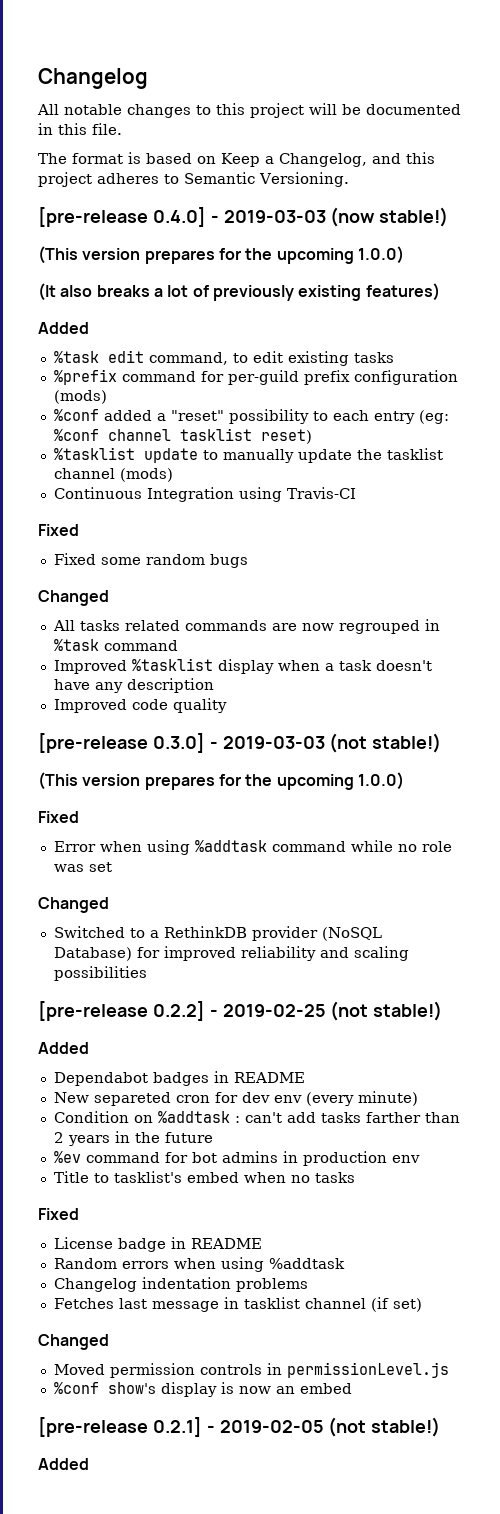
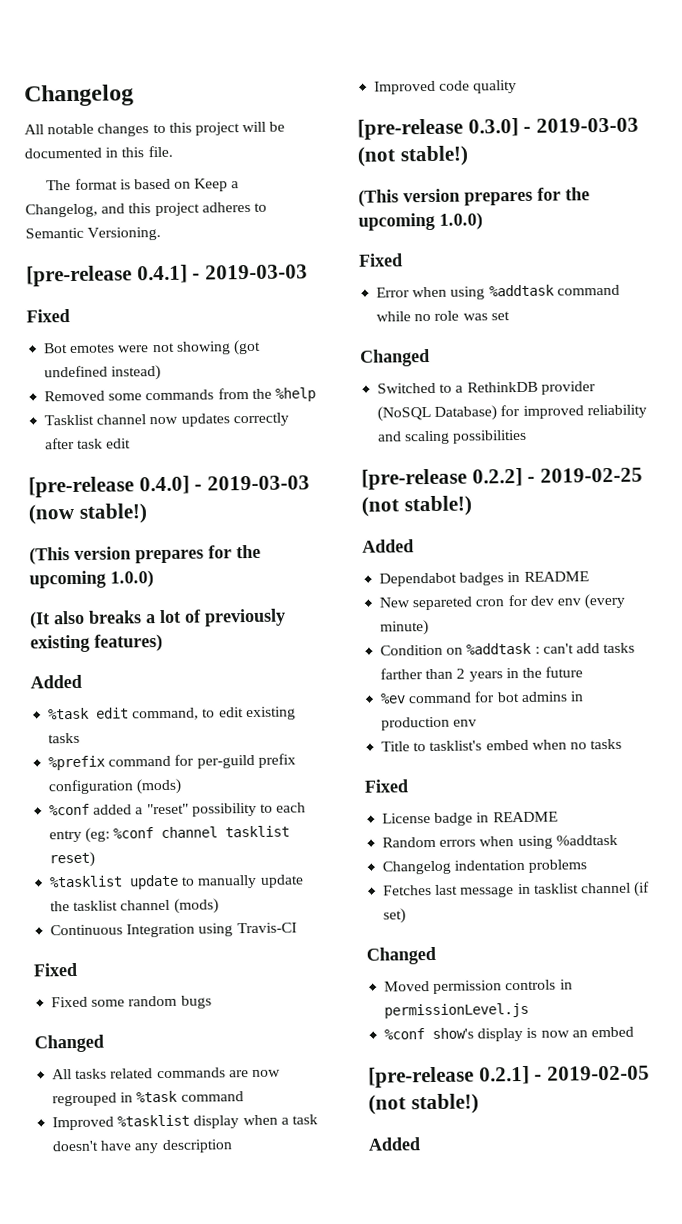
(349, 179) none -> [26,264,309,287] [26,309,70,323] [43,339,261,356] [44,364,162,381] [44,387,316,402] [44,412,289,427] [45,437,132,450] // [pre-release 0.4.1] - 2019-03-03 // Fixed // Bot emotes were not showing (got undefined instead) // Removed some commands from the %help // Tasklist channel now updates correctly after task edit

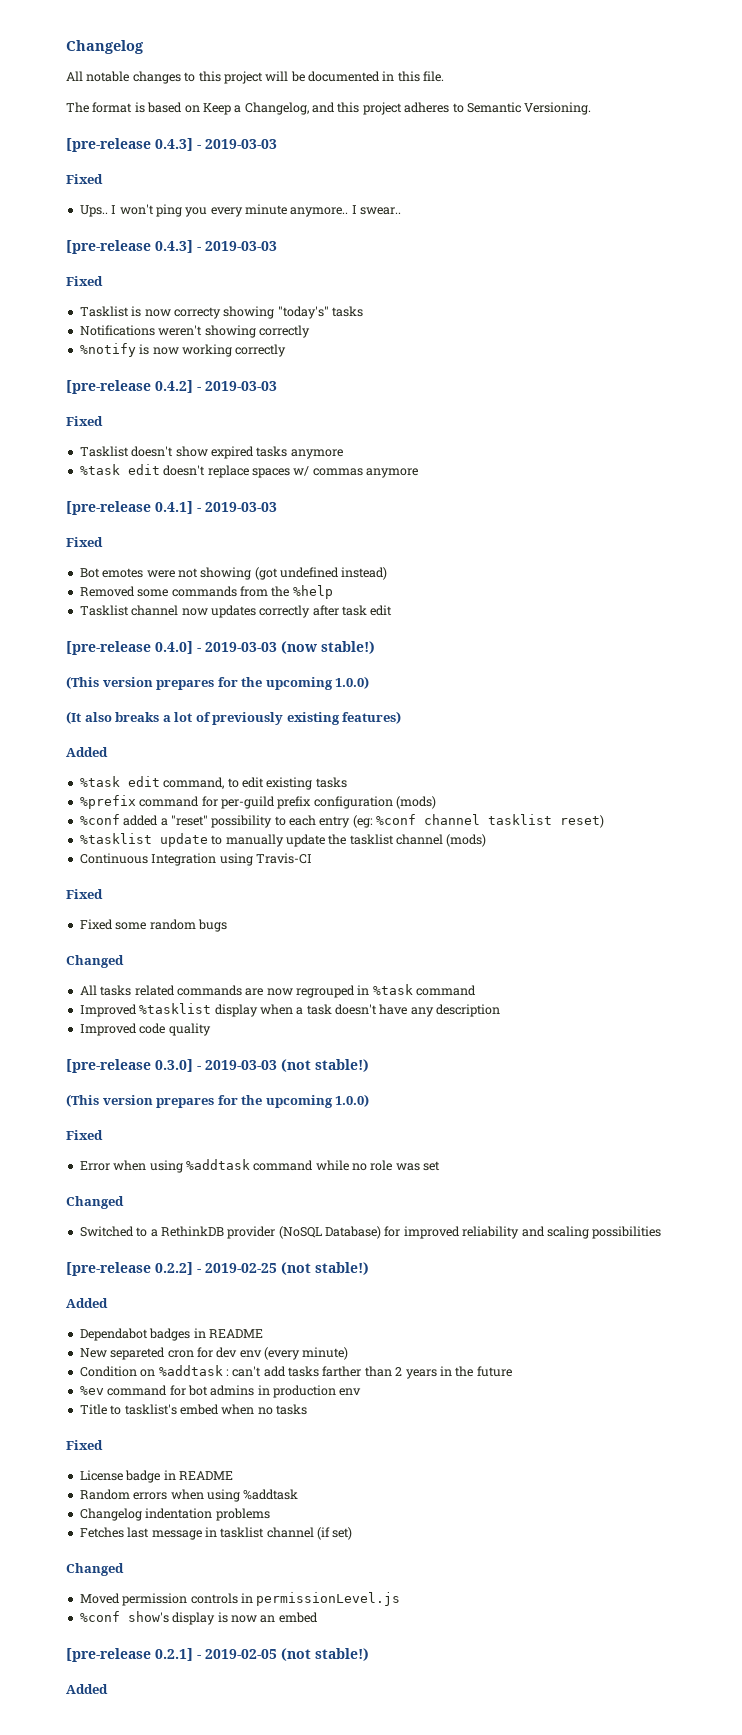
(162, 233) none -> [66,138,277,152] [66,174,103,184] [79,204,402,217] [66,240,277,254] [66,276,103,286] [79,306,363,319] [79,325,310,338] [79,343,287,357] [66,380,277,394] [66,416,103,426] [79,446,343,459] [79,464,418,478] // [pre-release 0.4.3] - 2019-03-03 // Fixed // Ups.. I won't ping you every minute anymore.. I swear.. // [pre-release 0.4.3] - 2019-03-03 // Fixed // Tasklist is now correcty showing "today's" tasks // Notifications weren't showing correctly // %notify is now working correctly // [pre-release 0.4.2] - 2019-03-03 // Fixed // Tasklist doesn't show expired tasks anymore // %task edit doesn't replace spaces w/ commas anymore

